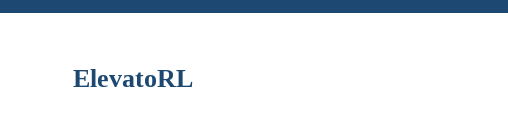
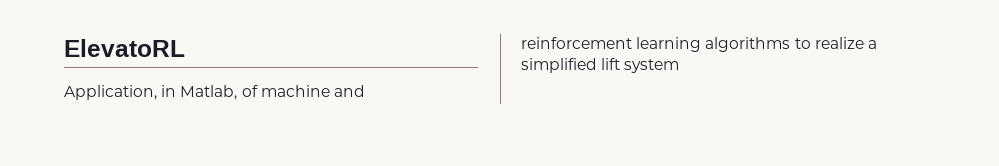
(193, 78) none -> [64,85,365,100] [521,37,877,52] [521,58,680,73] // Application, in Matlab, of machine and reinforcement learning algorithms to realize a simplified lift system

